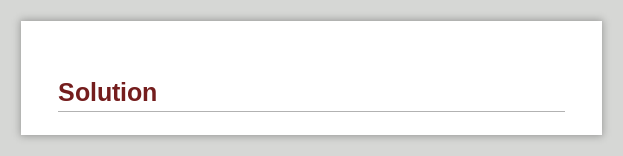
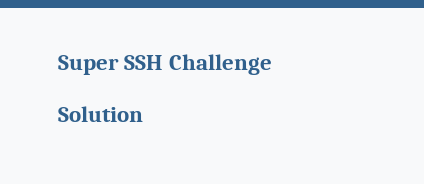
(58, 91) none -> [58,54,273,75] Super SSH Challenge //

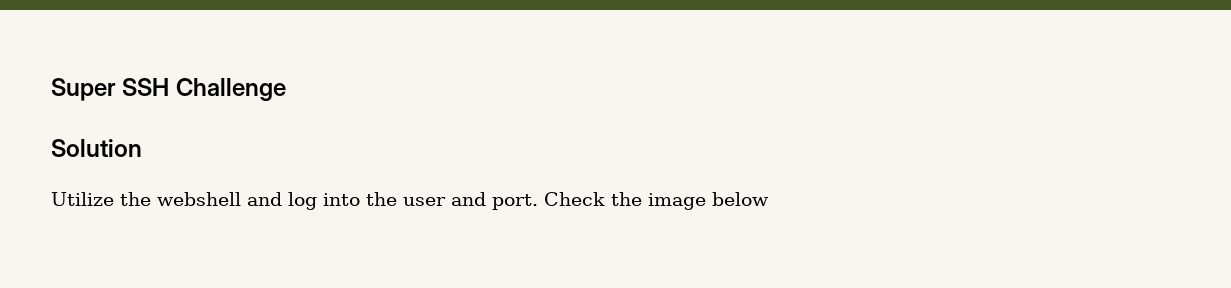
(143, 114) none -> [51,192,769,210] // Utilize the webshell and log into the user and port. Check the image below

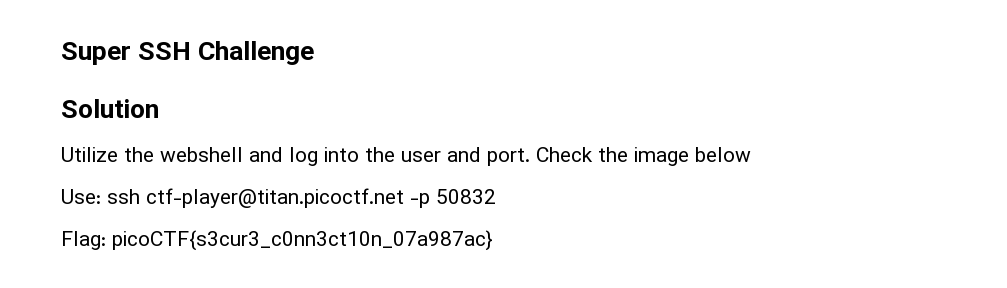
(769, 199) none -> [61,188,496,208] [61,230,493,251] // Use: ssh ctf-player@titan.picoctf.net -p 50832 // Flag: picoCTF{s3cur3_c0nn3ct10n_07a987ac}

